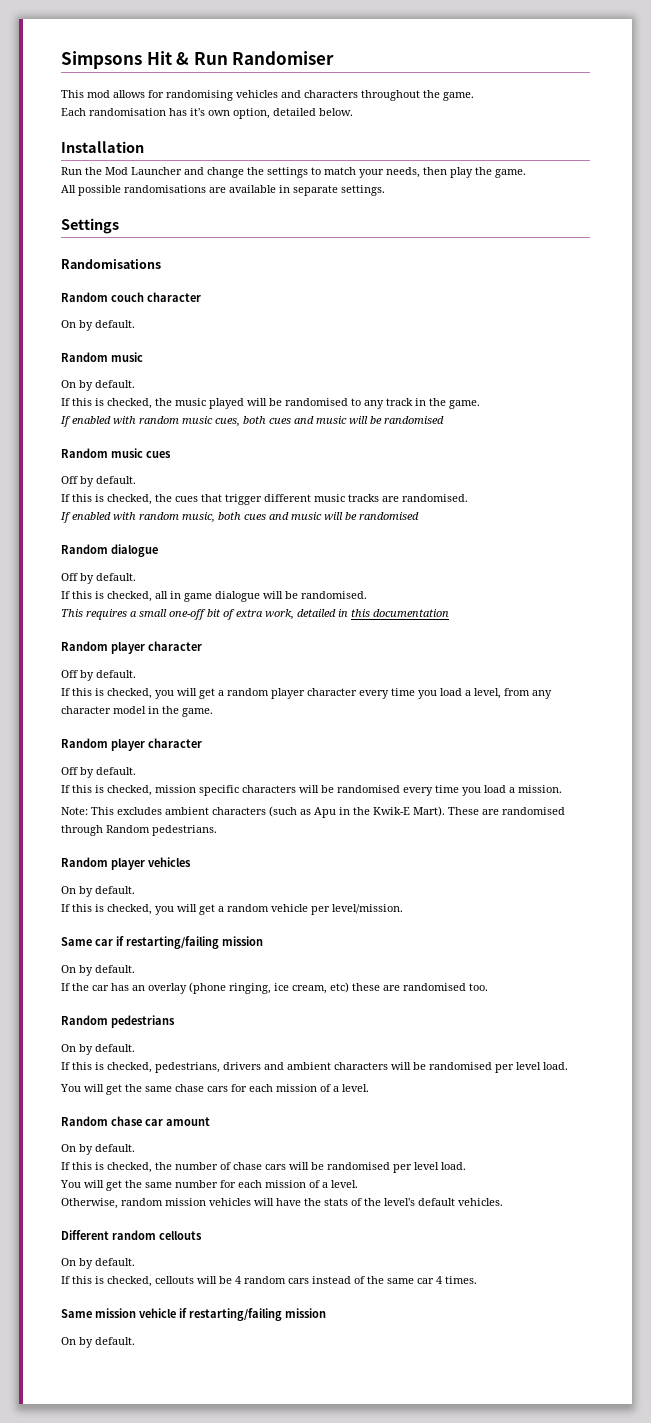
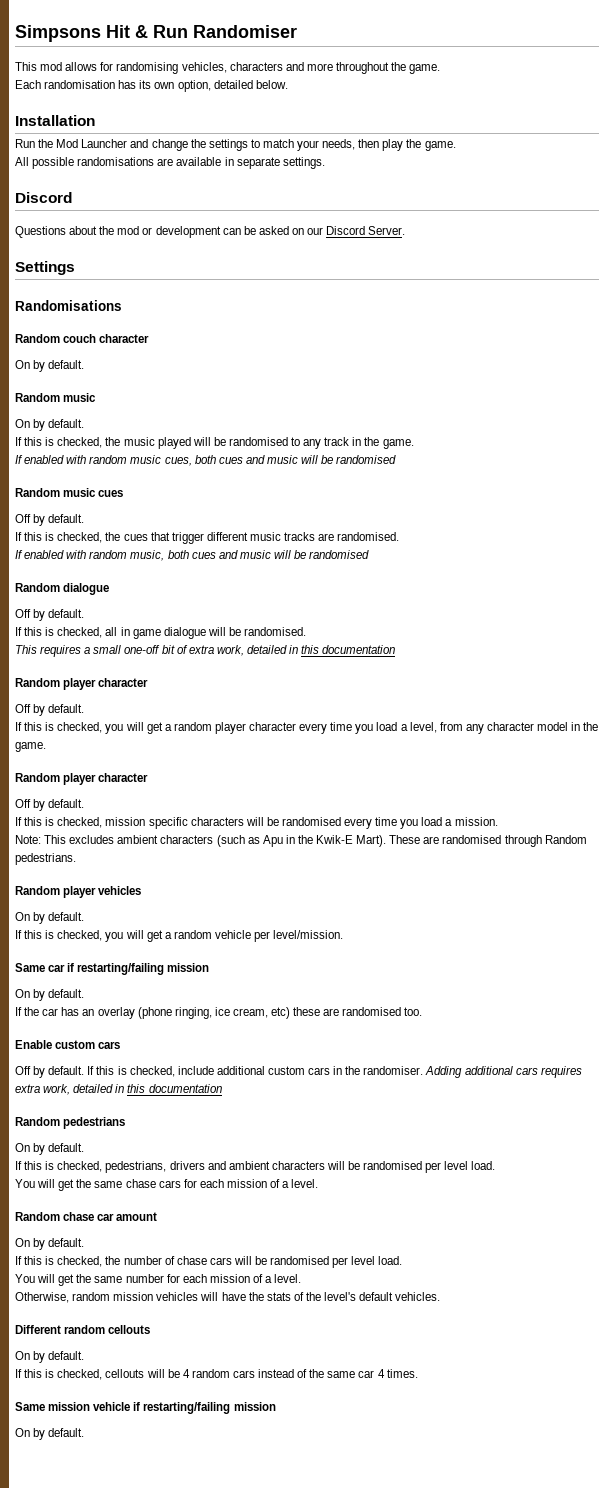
[236,90,358,98] vehicles and characters -> [181,62,333,73] vehicles, characters and more
[190,108,205,116] it's -> [139,80,152,89] its
(385, 190) none -> [15,192,72,203] [15,226,406,238] // Discord // Questions about the mod or development can be asked on our Discord Server.
(488, 987) none -> [15,1040,121,1049] [15,1066,582,1078] [15,1084,222,1095] // Enable custom cars // Off by default. If this is checked, include additional custom cars in the randomiser. Adding additional cars requires extra work, detailed in this documentation

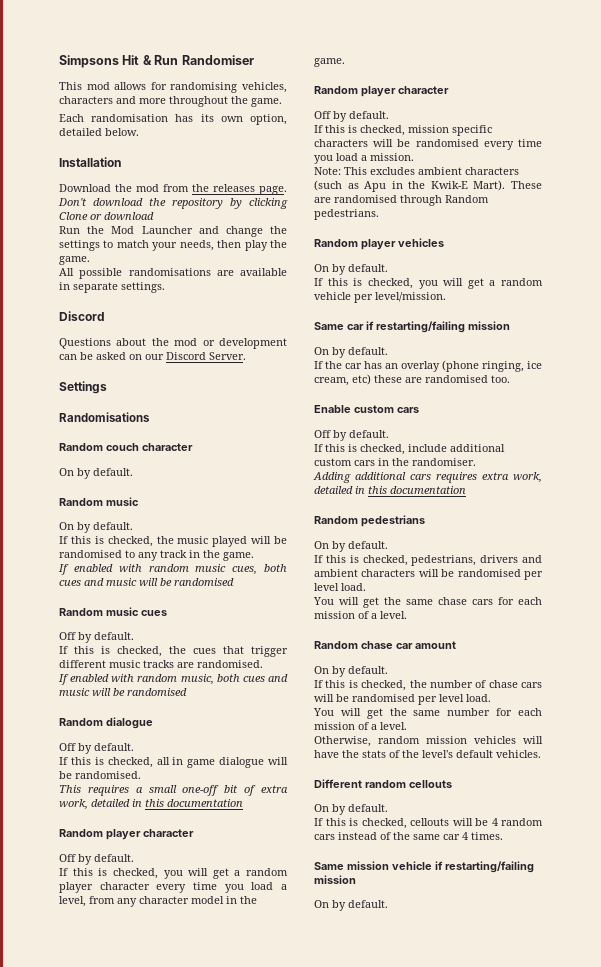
(95, 120) none -> [59,184,287,195] [58,198,288,209] [59,212,154,220] // Download the mod from the releases page. Don't download the repository by clicking Clone or download
(85, 1070) none -> (389, 434) //
(424, 1070) none -> (476, 462) //

